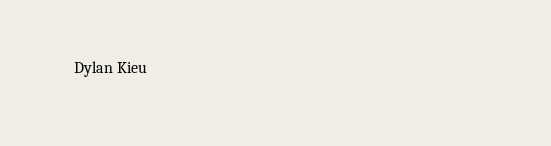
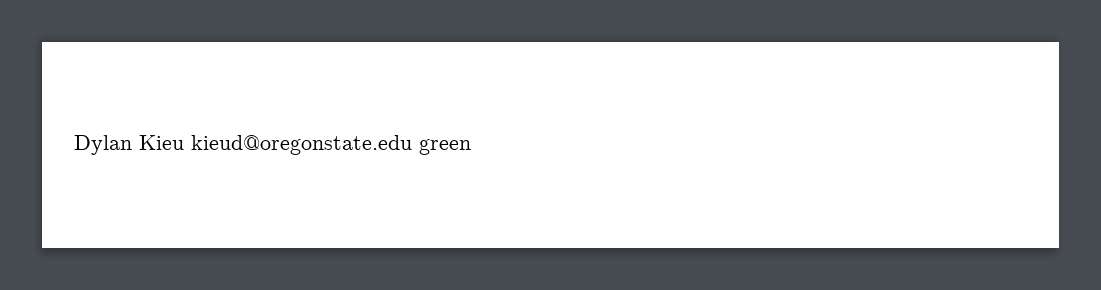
(148, 67) none -> [191,135,471,155] kieud@oregonstate.edu green

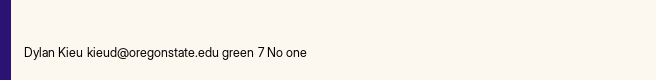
(471, 147) none -> [257,47,308,57] 7 No one

